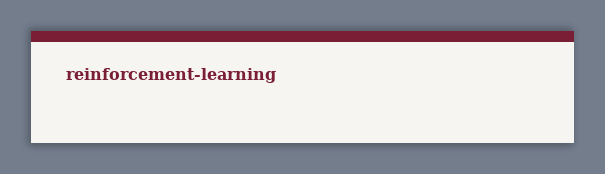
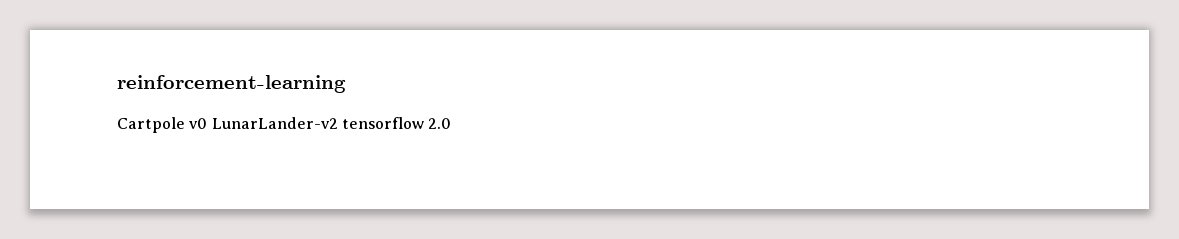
(276, 75) none -> [117,117,452,133] // Cartpole v0 LunarLander-v2 tensorflow 2.0

